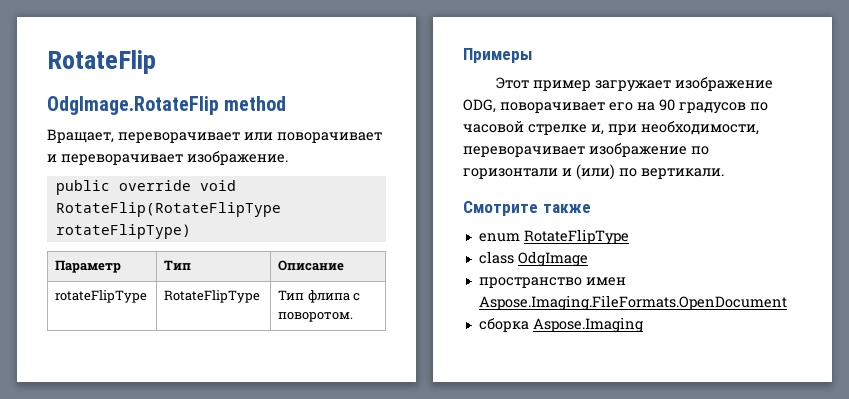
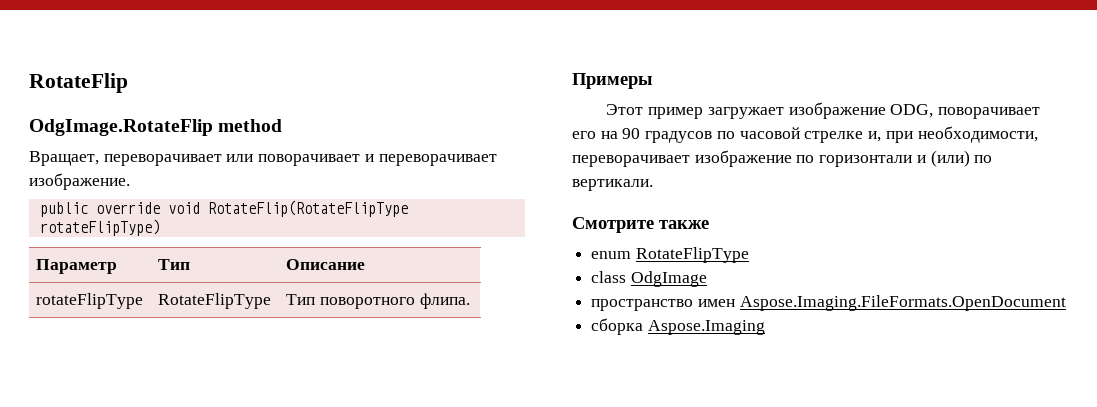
[307,290,361,303] [278,312,354,322] флипа с поворотом. -> [319,293,470,309] поворотного флипа.

